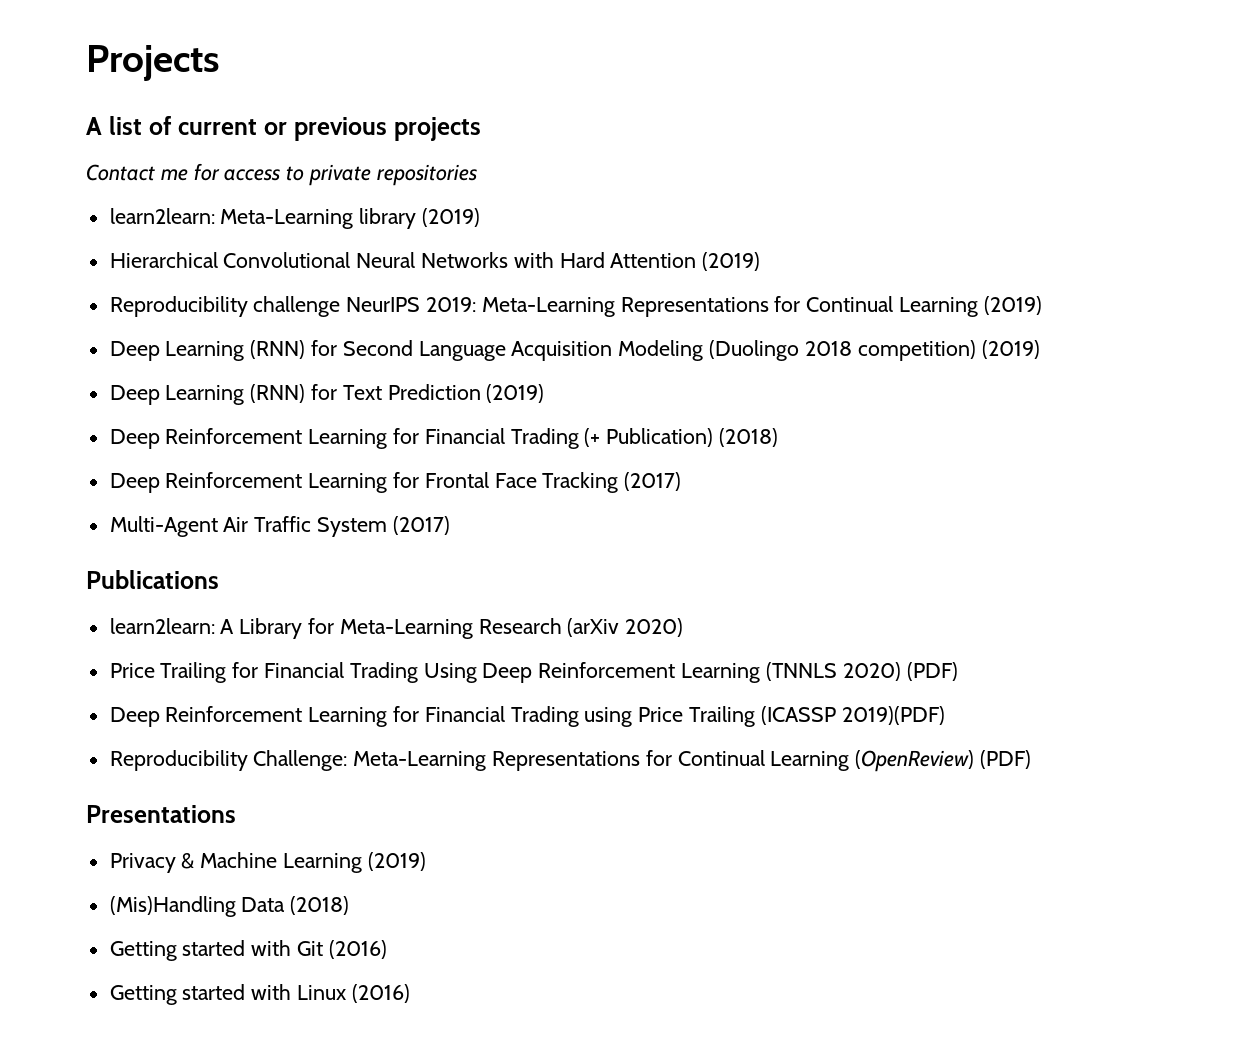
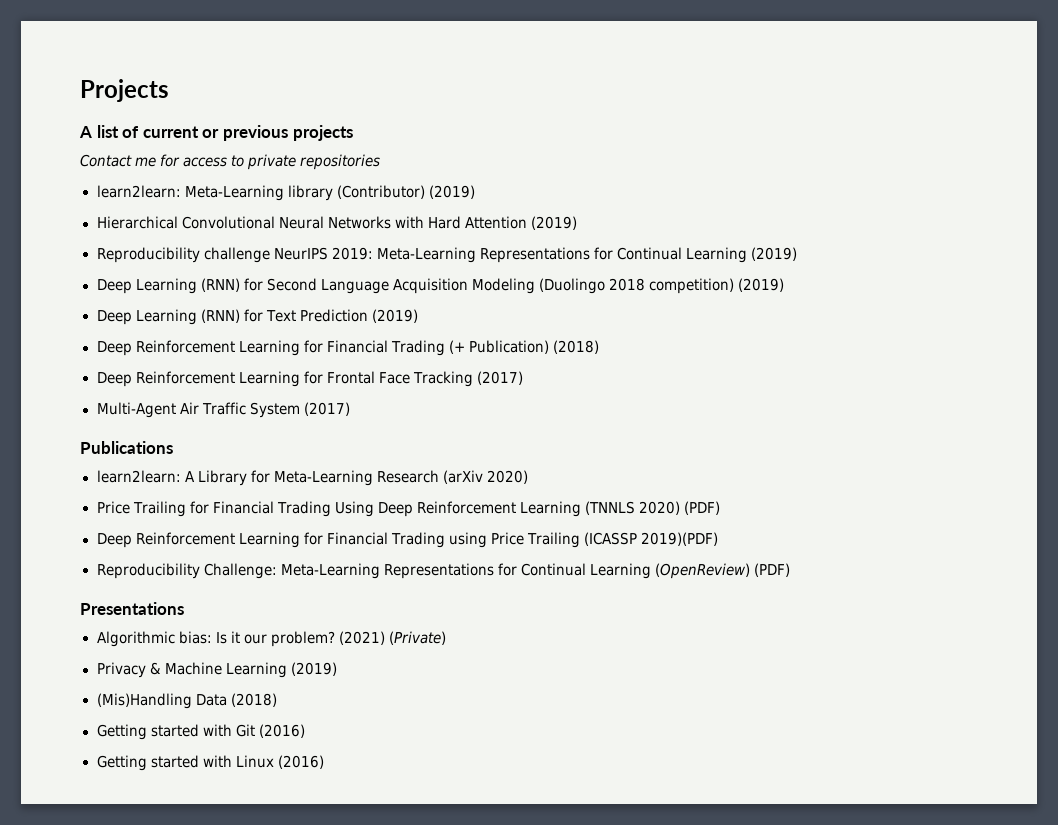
(417, 218) none -> [336,185,425,199] (Contributor)
(236, 814) none -> [96,631,446,647] // Algorithmic bias: Is it our problem? (2021) (Private)

